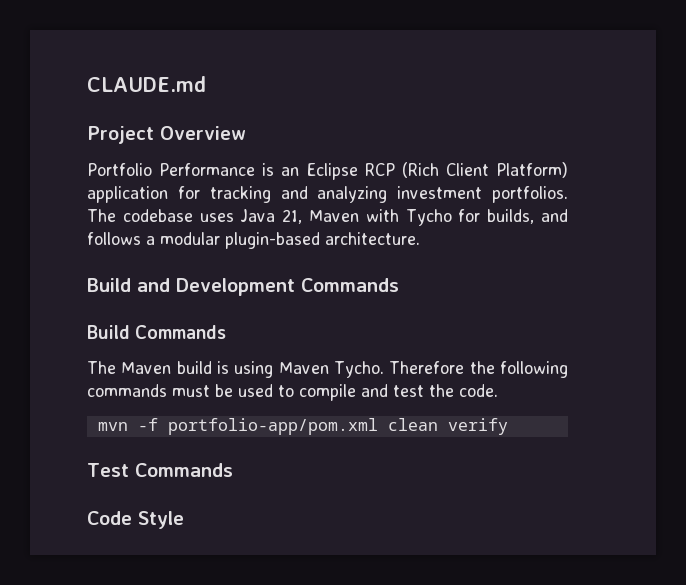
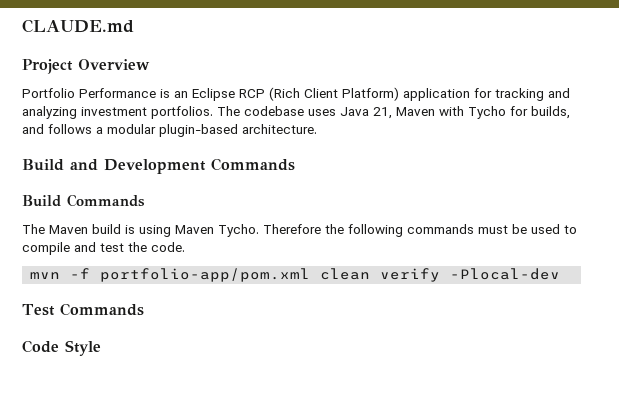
(508, 426) none -> [450,268,561,280] -Plocal-dev

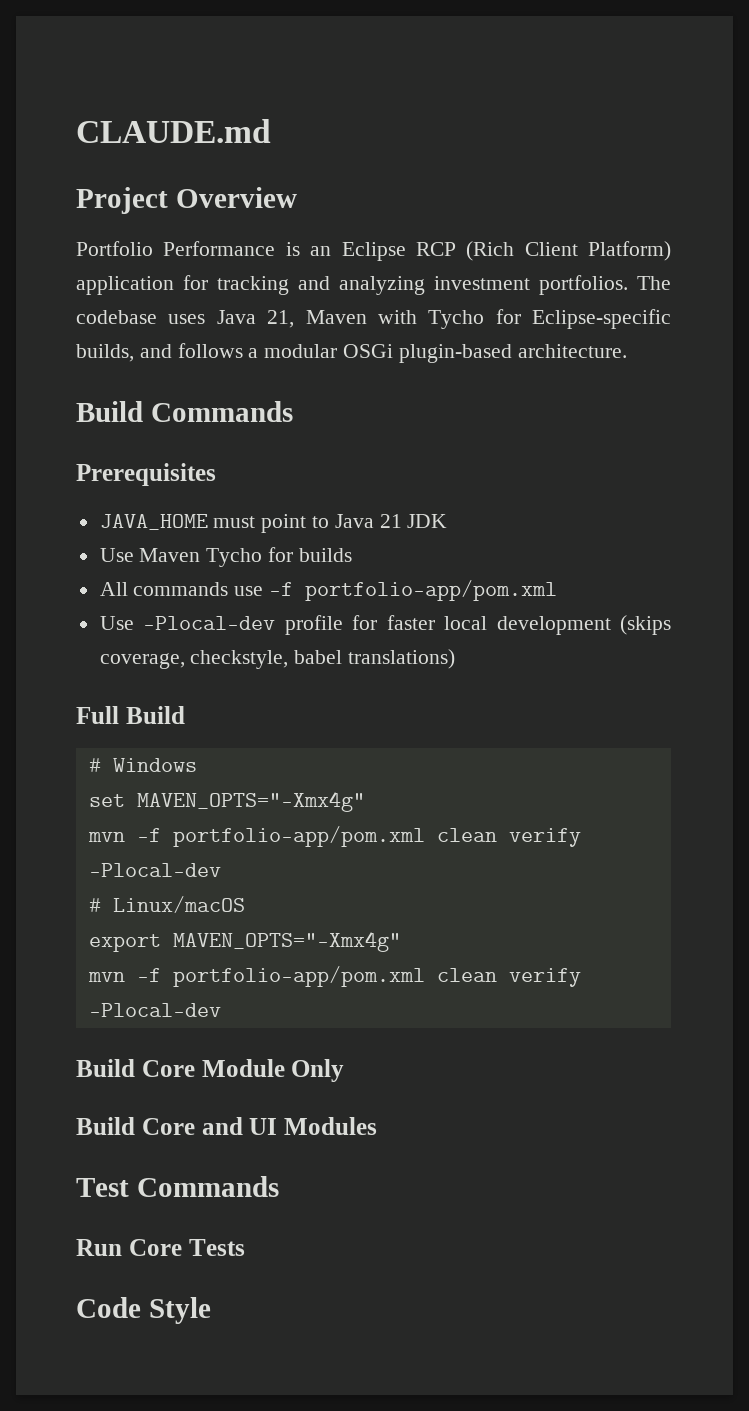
(528, 111) none -> [532,309,671,329] Eclipse-specific
(156, 129) none -> [343,344,394,358] OSGi
[70,158,295,174] [22,194,145,207] [22,224,577,237] [22,242,185,255] [30,268,561,282] and Development Commands // Build Commands // The Maven build is using Maven Tycho. Therefore the following commands must be used to compile and test the code. // mvn -f portfolio-app/pom.xml clean verify -Plocal-dev -> [150,401,293,422] [76,463,216,486] [99,514,448,533] [99,547,352,567] [99,580,558,601] [99,615,672,635] [99,649,456,669] [76,706,185,724] [88,758,197,772] [88,791,365,812] [87,826,581,847] [88,863,221,877] [88,896,245,913] [88,931,401,952] [87,966,581,987] [88,1003,221,1017] [76,1059,345,1082] [76,1117,377,1135] Commands // Prerequisites // JAVA_HOME must point to Java 21 JDK // Use Maven Tycho for builds // All commands use -f portfolio-app/pom.xml // Use -Plocal-dev profile for faster local development (skips coverage, checkstyle, babel translations) // Full Build // # Windows // set MAVEN_OPTS="-Xmx4g" // mvn -f portfolio-app/pom.xml clean verify -Plocal-dev // # Linux/macOS // export MAVEN_OPTS="-Xmx4g" // mvn -f portfolio-app/pom.xml clean verify -Plocal-dev // Build Core Module Only // Build Core and UI Modules
(144, 309) none -> [76,1239,245,1256] // Run Core Tests

